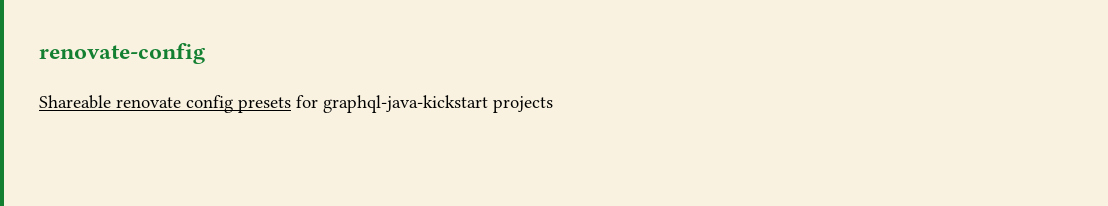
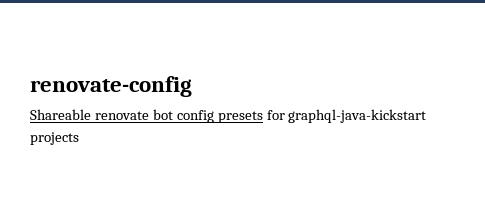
(181, 102) none -> [152,109,173,120] bot

